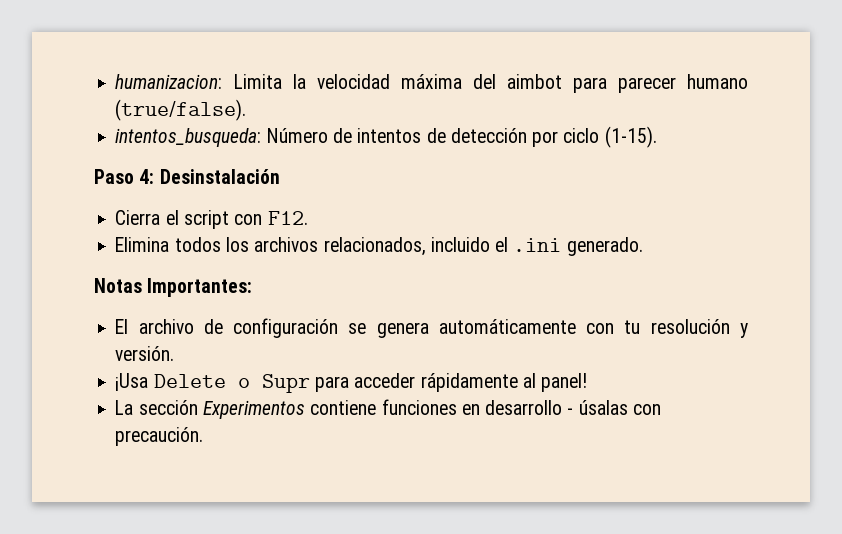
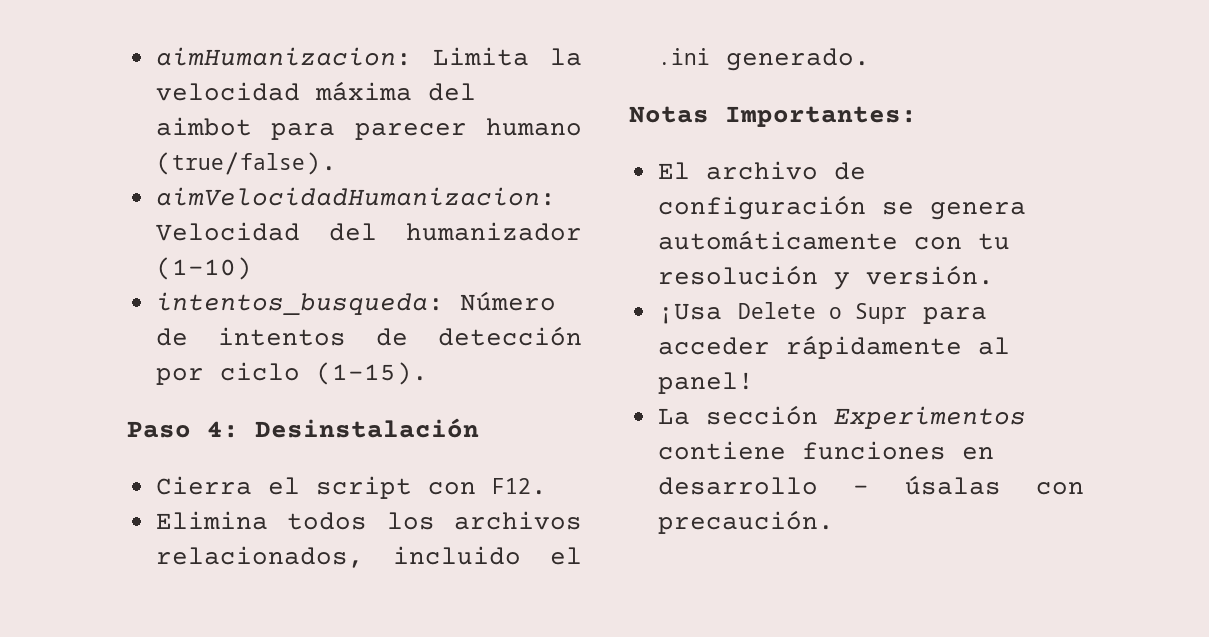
[115,74,223,89] humanizacion: -> [155,47,412,66] aimHumanizacion:
(247, 110) none -> [155,187,556,206] [155,222,582,241] [155,257,252,280] // aimVelocidadHumanizacion: Velocidad del humanizador (1-10)

